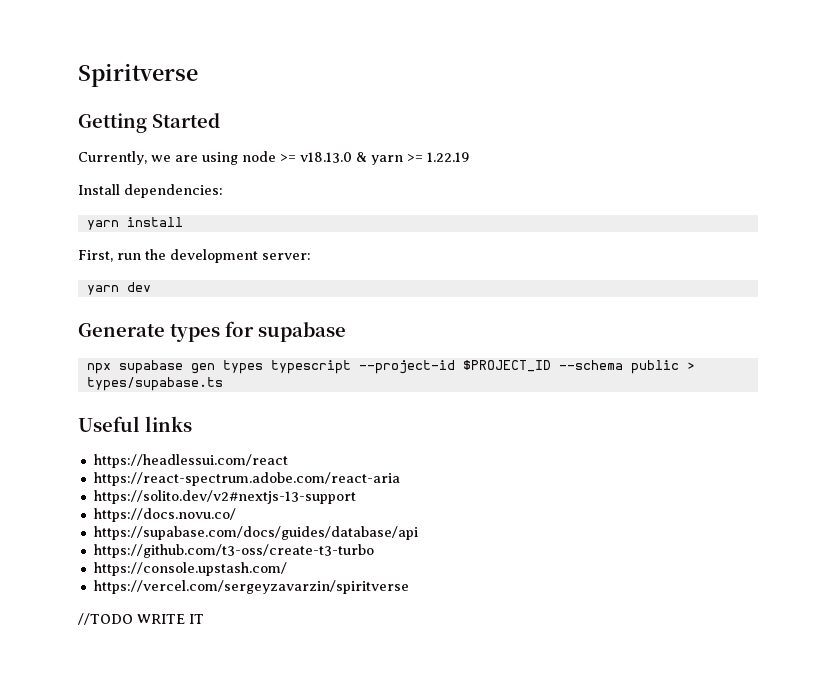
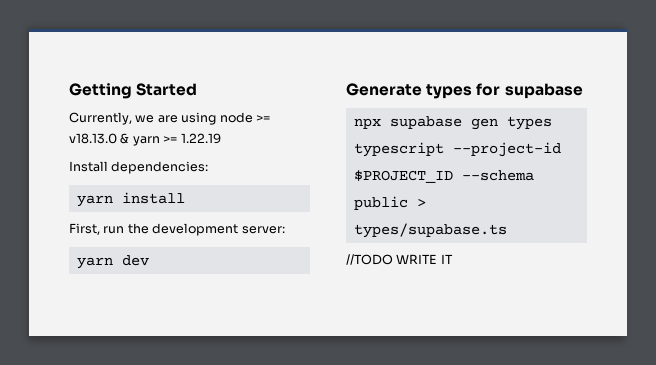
[78,63,198,87] Spiritverse // -> (69, 91) none
[78,416,192,432] [93,454,288,468] [93,472,400,486] [93,490,356,504] [93,508,236,522] [93,526,418,540] [93,544,374,558] [93,562,287,576] [93,580,409,594] // Useful links // https://headlessui.com/react // https://react-spectrum.adobe.com/react-aria // https://solito.dev/v2#nextjs-13-support // https://docs.novu.co/ // https://supabase.com/docs/guides/database/api // https://github.com/t3-oss/create-t3-turbo // https://console.upstash.com/ // https://vercel.com/sergeyzavarzin/spiritverse -> (507, 230) none

